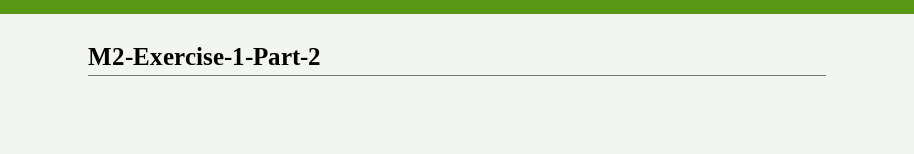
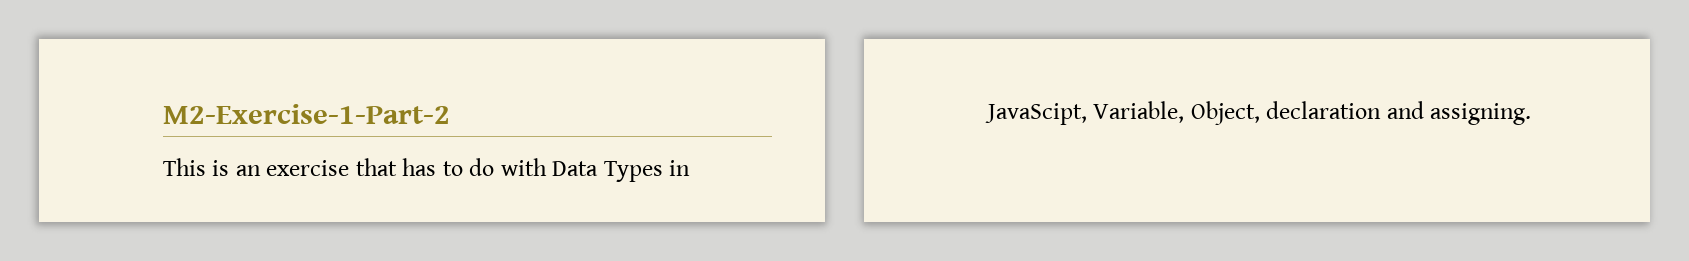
(321, 56) none -> [163,158,691,182] [985,101,1532,125] // This is an exercise that has to do with Data Types in JavaScipt, Variable, Object, declaration and assigning.

